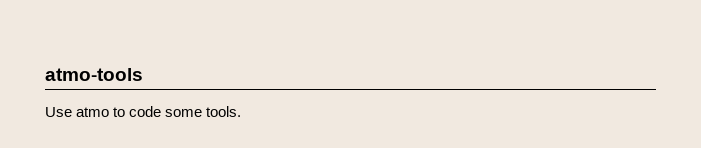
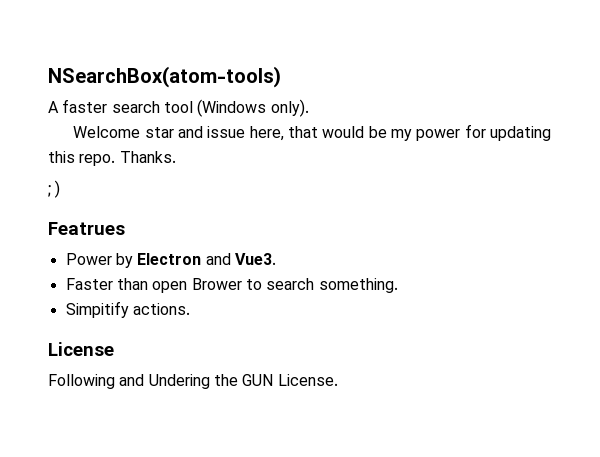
[45,68,143,81] [45,106,242,117] atmo-tools // Use atmo to code some tools. -> [48,66,281,88] [48,99,309,117] [73,124,551,141] [48,151,176,166] [48,180,61,198] [48,222,125,235] [65,253,276,268] [65,278,398,293] [65,301,190,318] [48,342,114,356] [48,374,338,389] NSearchBox(atom-tools) // A faster search tool (Windows only). // Welcome star and issue here, that would be my power for updating this repo. Thanks. // ; ) // Featrues // Power by Electron and Vue3. // Faster than open Brower to search something. // Simpitify actions. // License // Following and Undering the GUN License.

